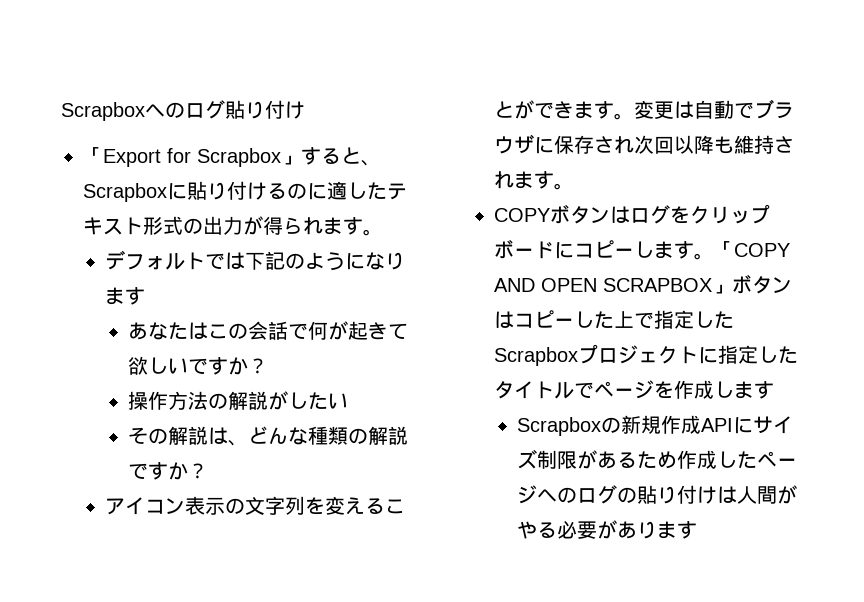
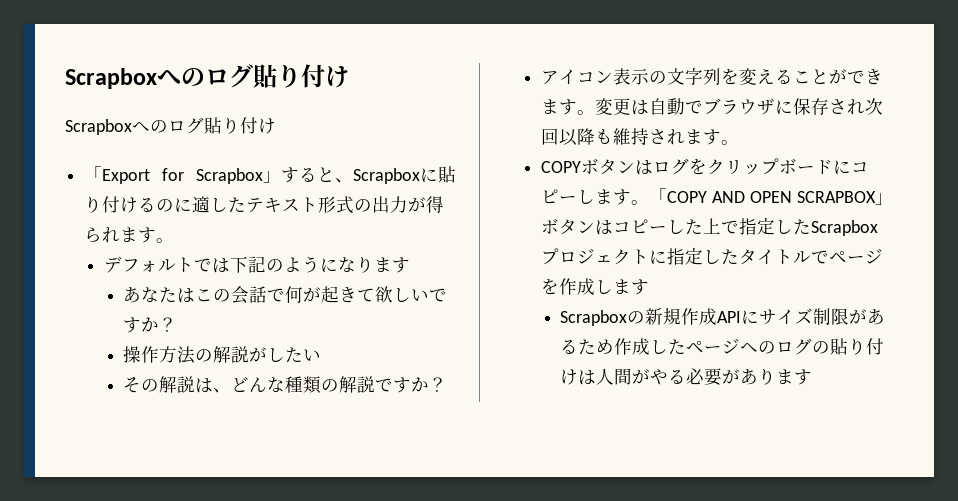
[61,100,305,121] Scrapboxへのログ貼り付け -> [65,64,349,89] [65,117,276,135] Scrapboxへのログ貼り付け // Scrapboxへのログ貼り付け

